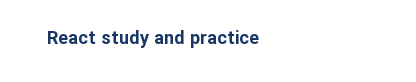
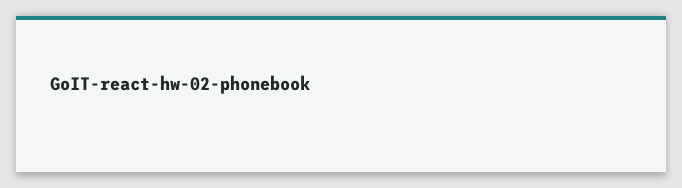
[47,30,259,48] React study and practice -> [50,75,310,94] GoIT-react-hw-02-phonebook

